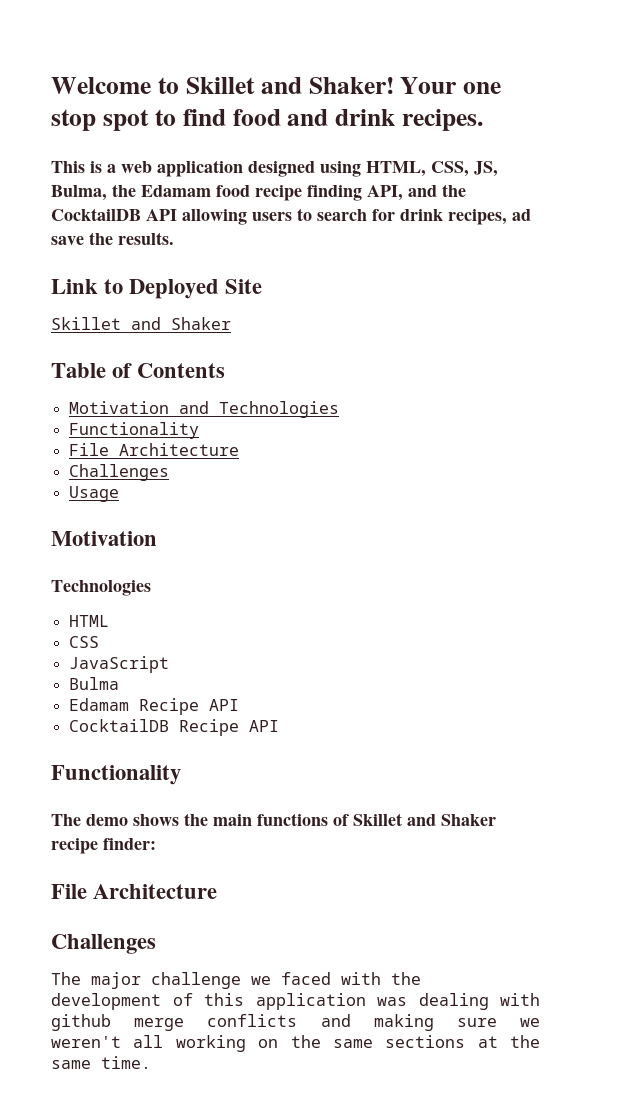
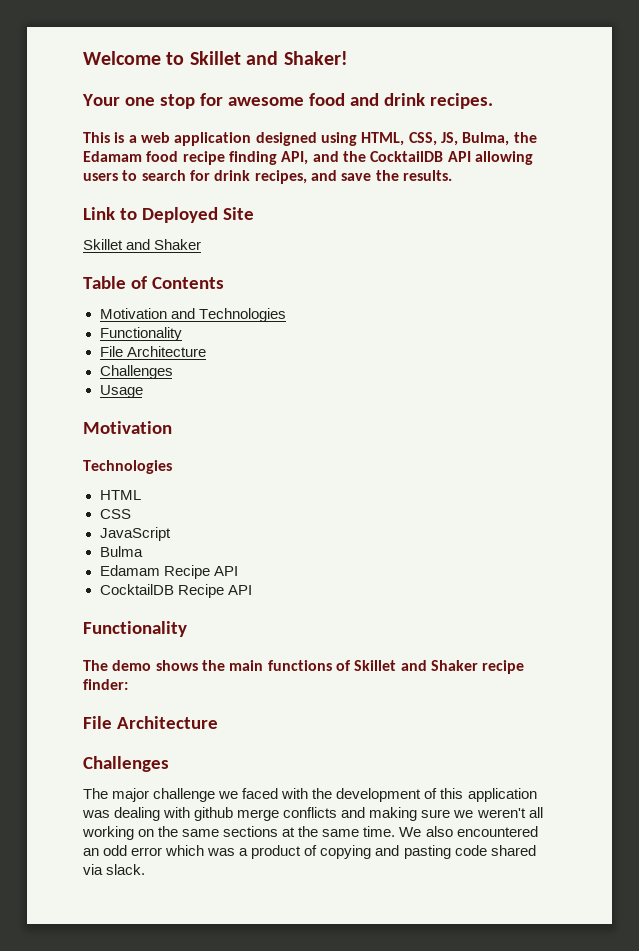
(394, 85) none -> (348, 58) //
[102,109,226,131] spot to find -> [199,93,304,106] for awesome
[512,209,531,221] ad -> [310,170,337,181] and
(151, 1062) none -> [399,826,538,837] [83,845,536,859] [83,864,146,875] We also encountered an odd error which was a product of copying and pasting code shared via slack.

